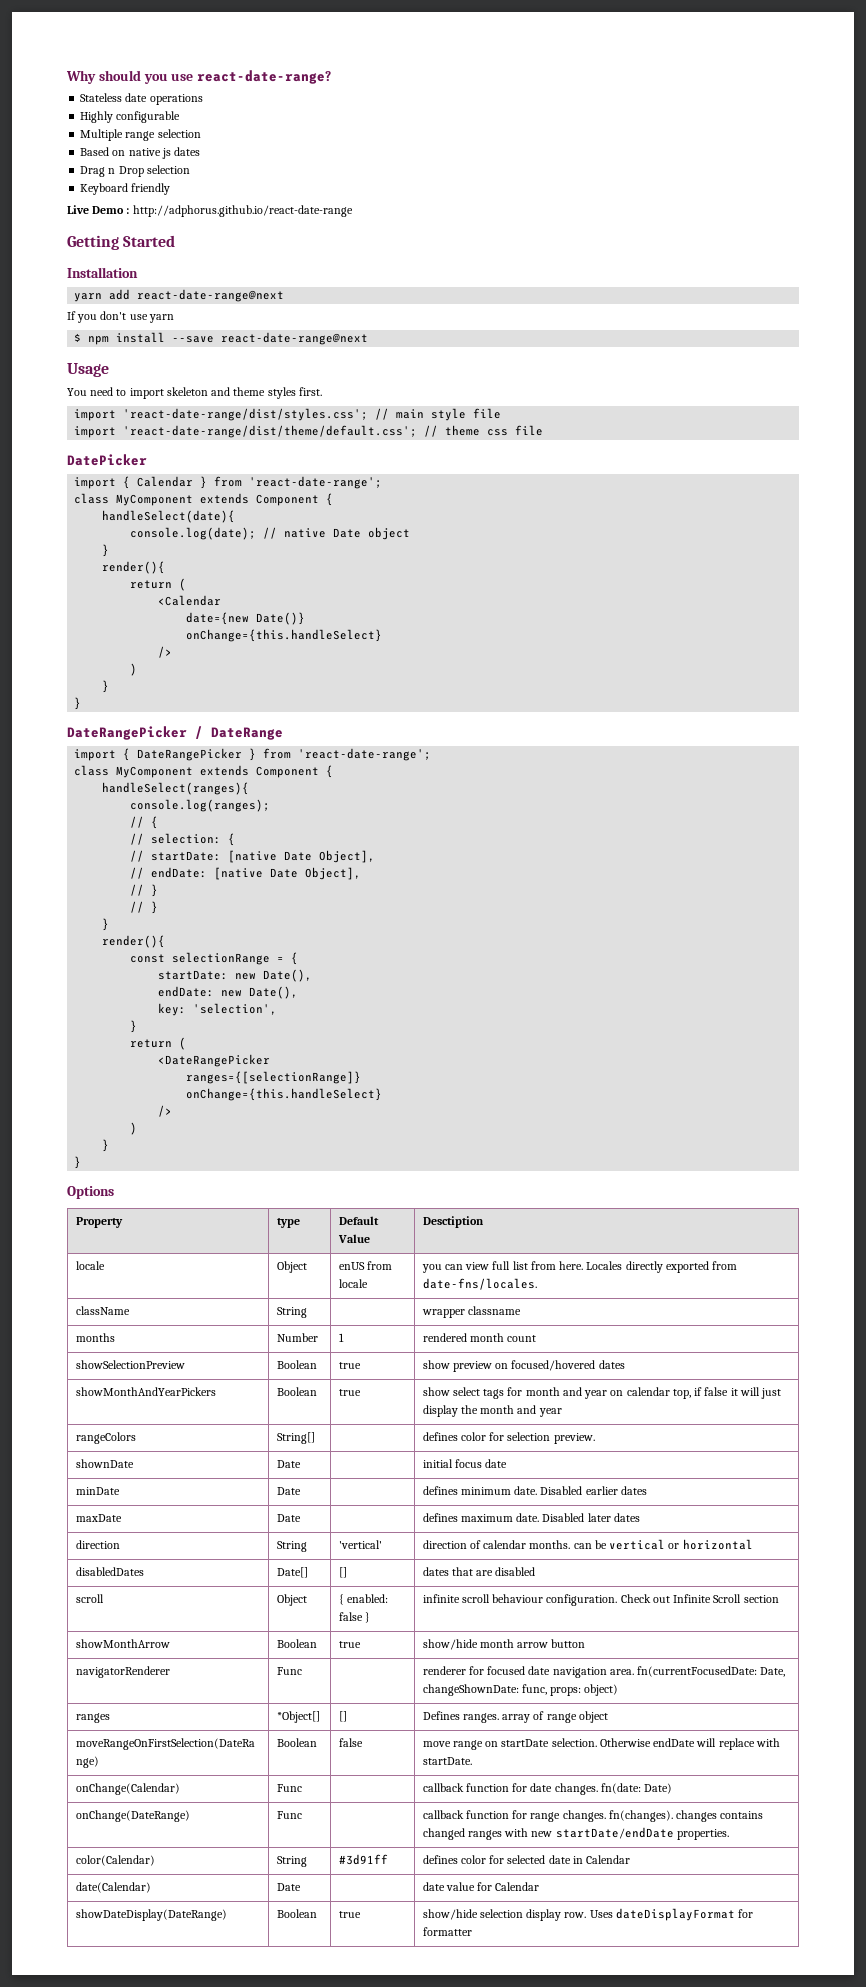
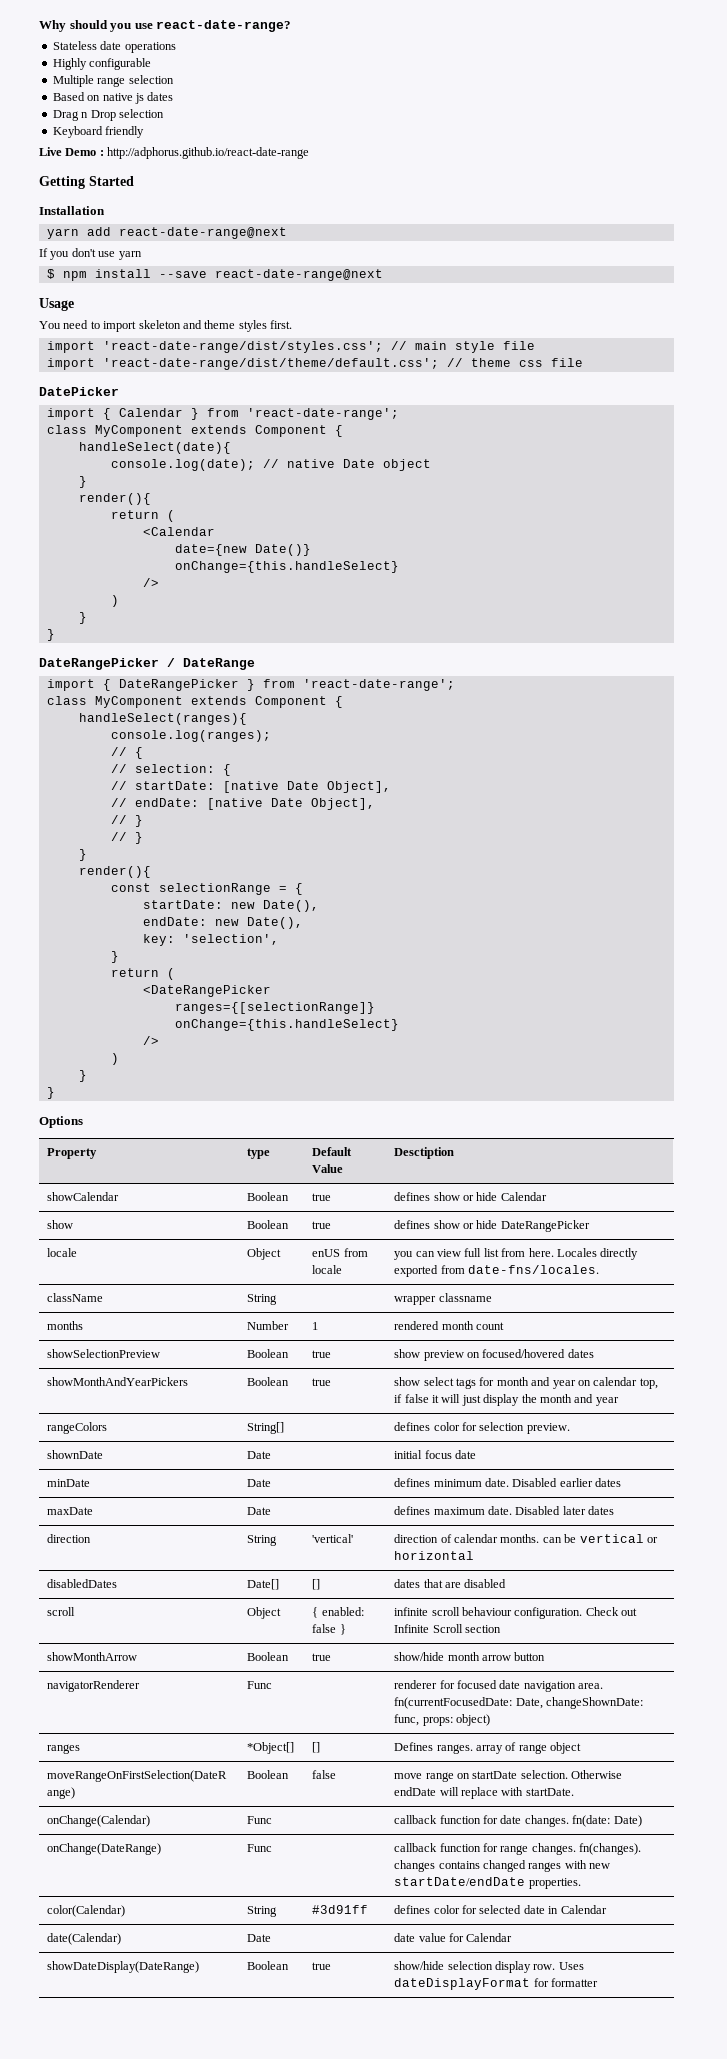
(484, 1222) none -> [47,1192,120,1201] [247,1192,290,1201] [312,1193,332,1201] [394,1192,547,1201] [47,1220,74,1229] [247,1220,290,1229] [312,1221,332,1229] [394,1220,590,1232] // showCalendar | Boolean | true | defines show or hide Calendar // show | Boolean | true | defines show or hide DateRangePicker

